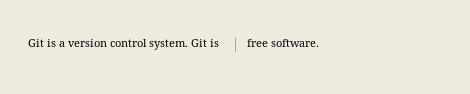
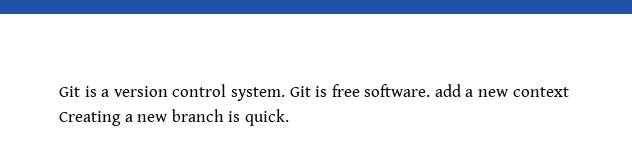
(319, 43) none -> [434,84,569,97] [59,109,289,126] add a new context Creating a new branch is quick.

